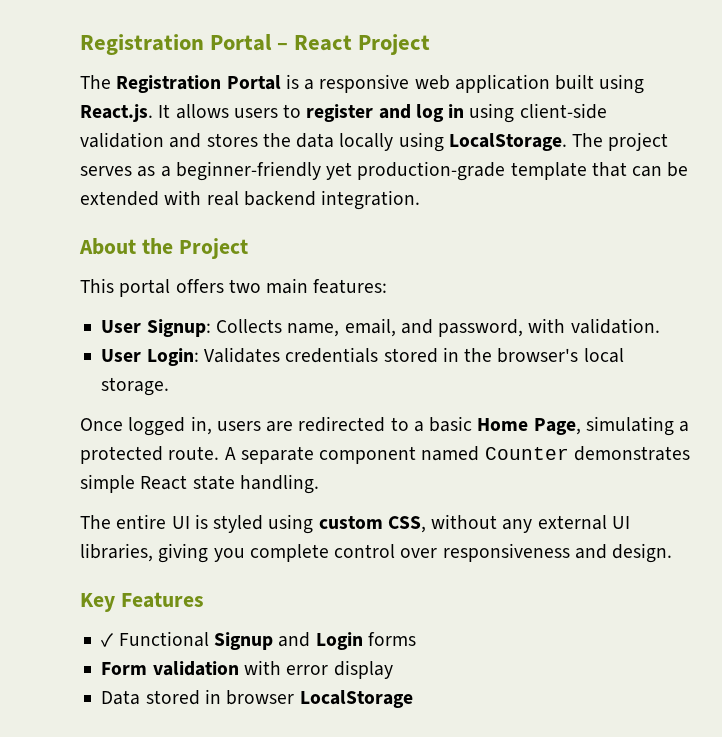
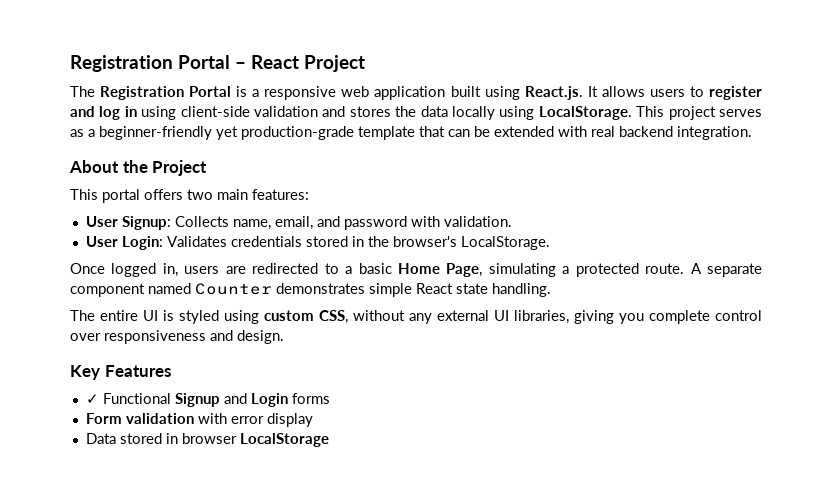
[572,133,604,147] The -> [636,106,665,117] This
[438,319,524,337] password, -> [343,216,407,230] password
[583,348,624,363] [101,377,170,396] local storage. -> [460,236,550,250] LocalStorage.

